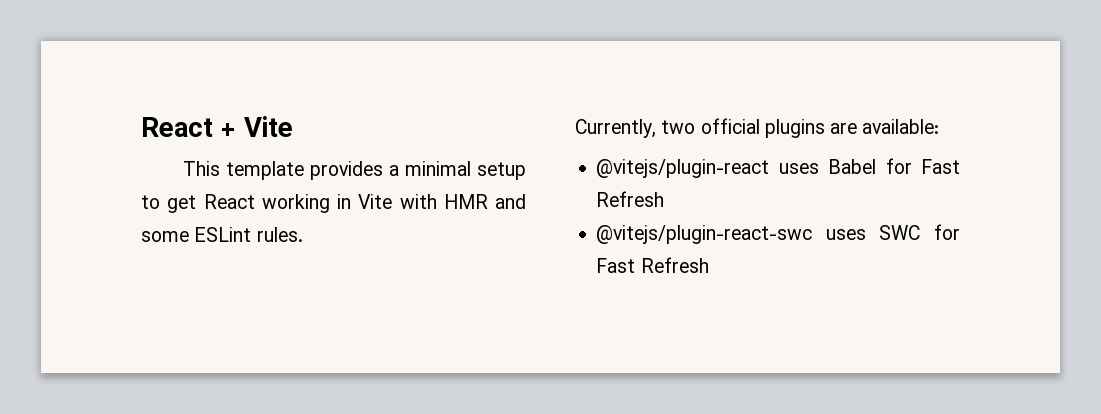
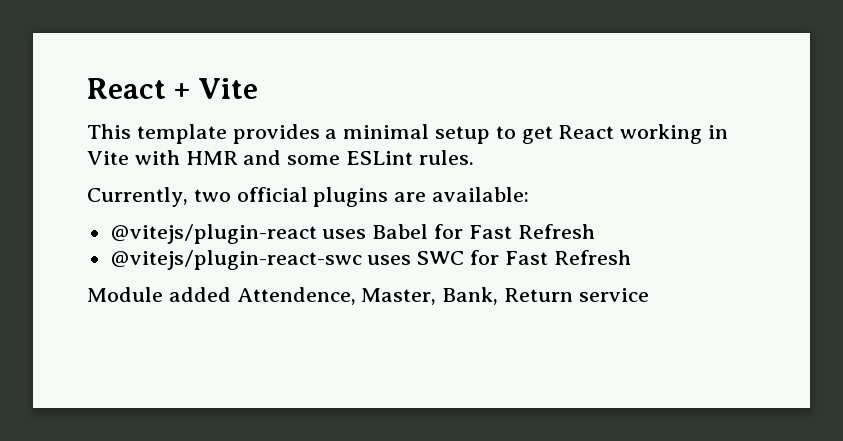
(709, 265) none -> [87,287,649,305] // Module added Attendence, Master, Bank, Return service

